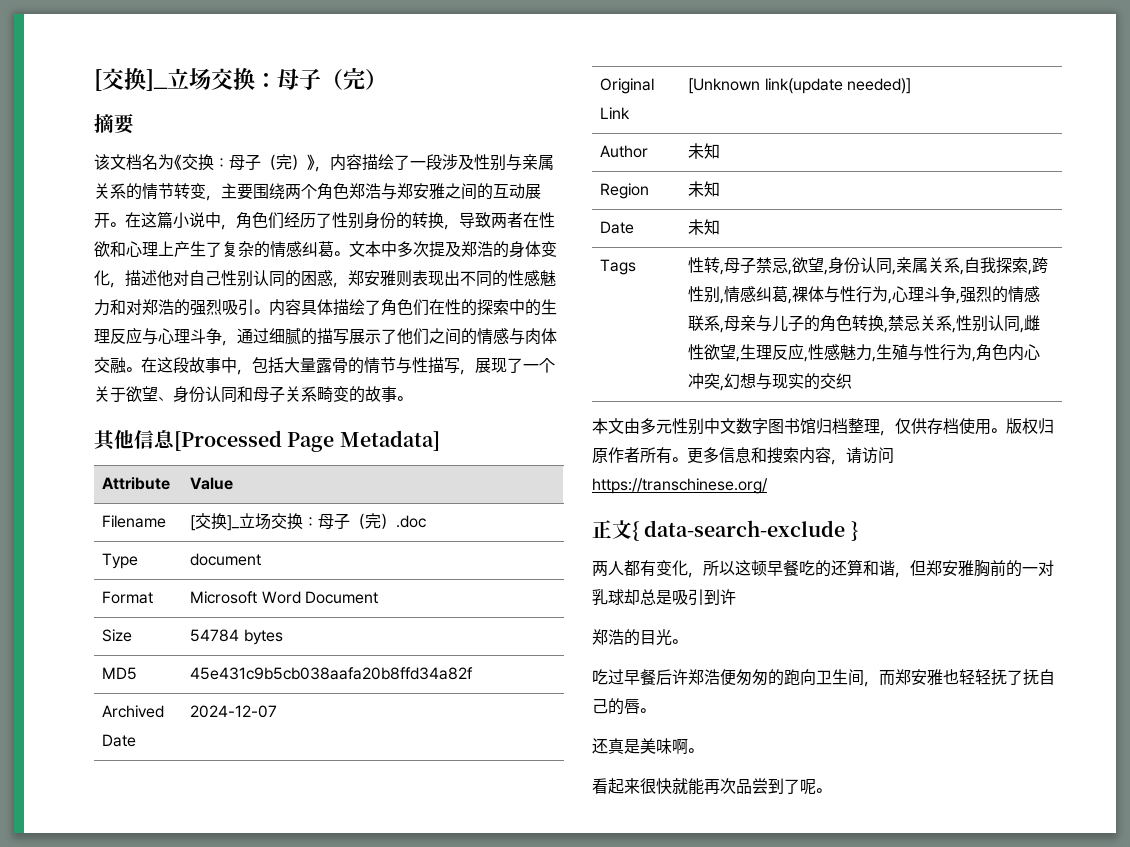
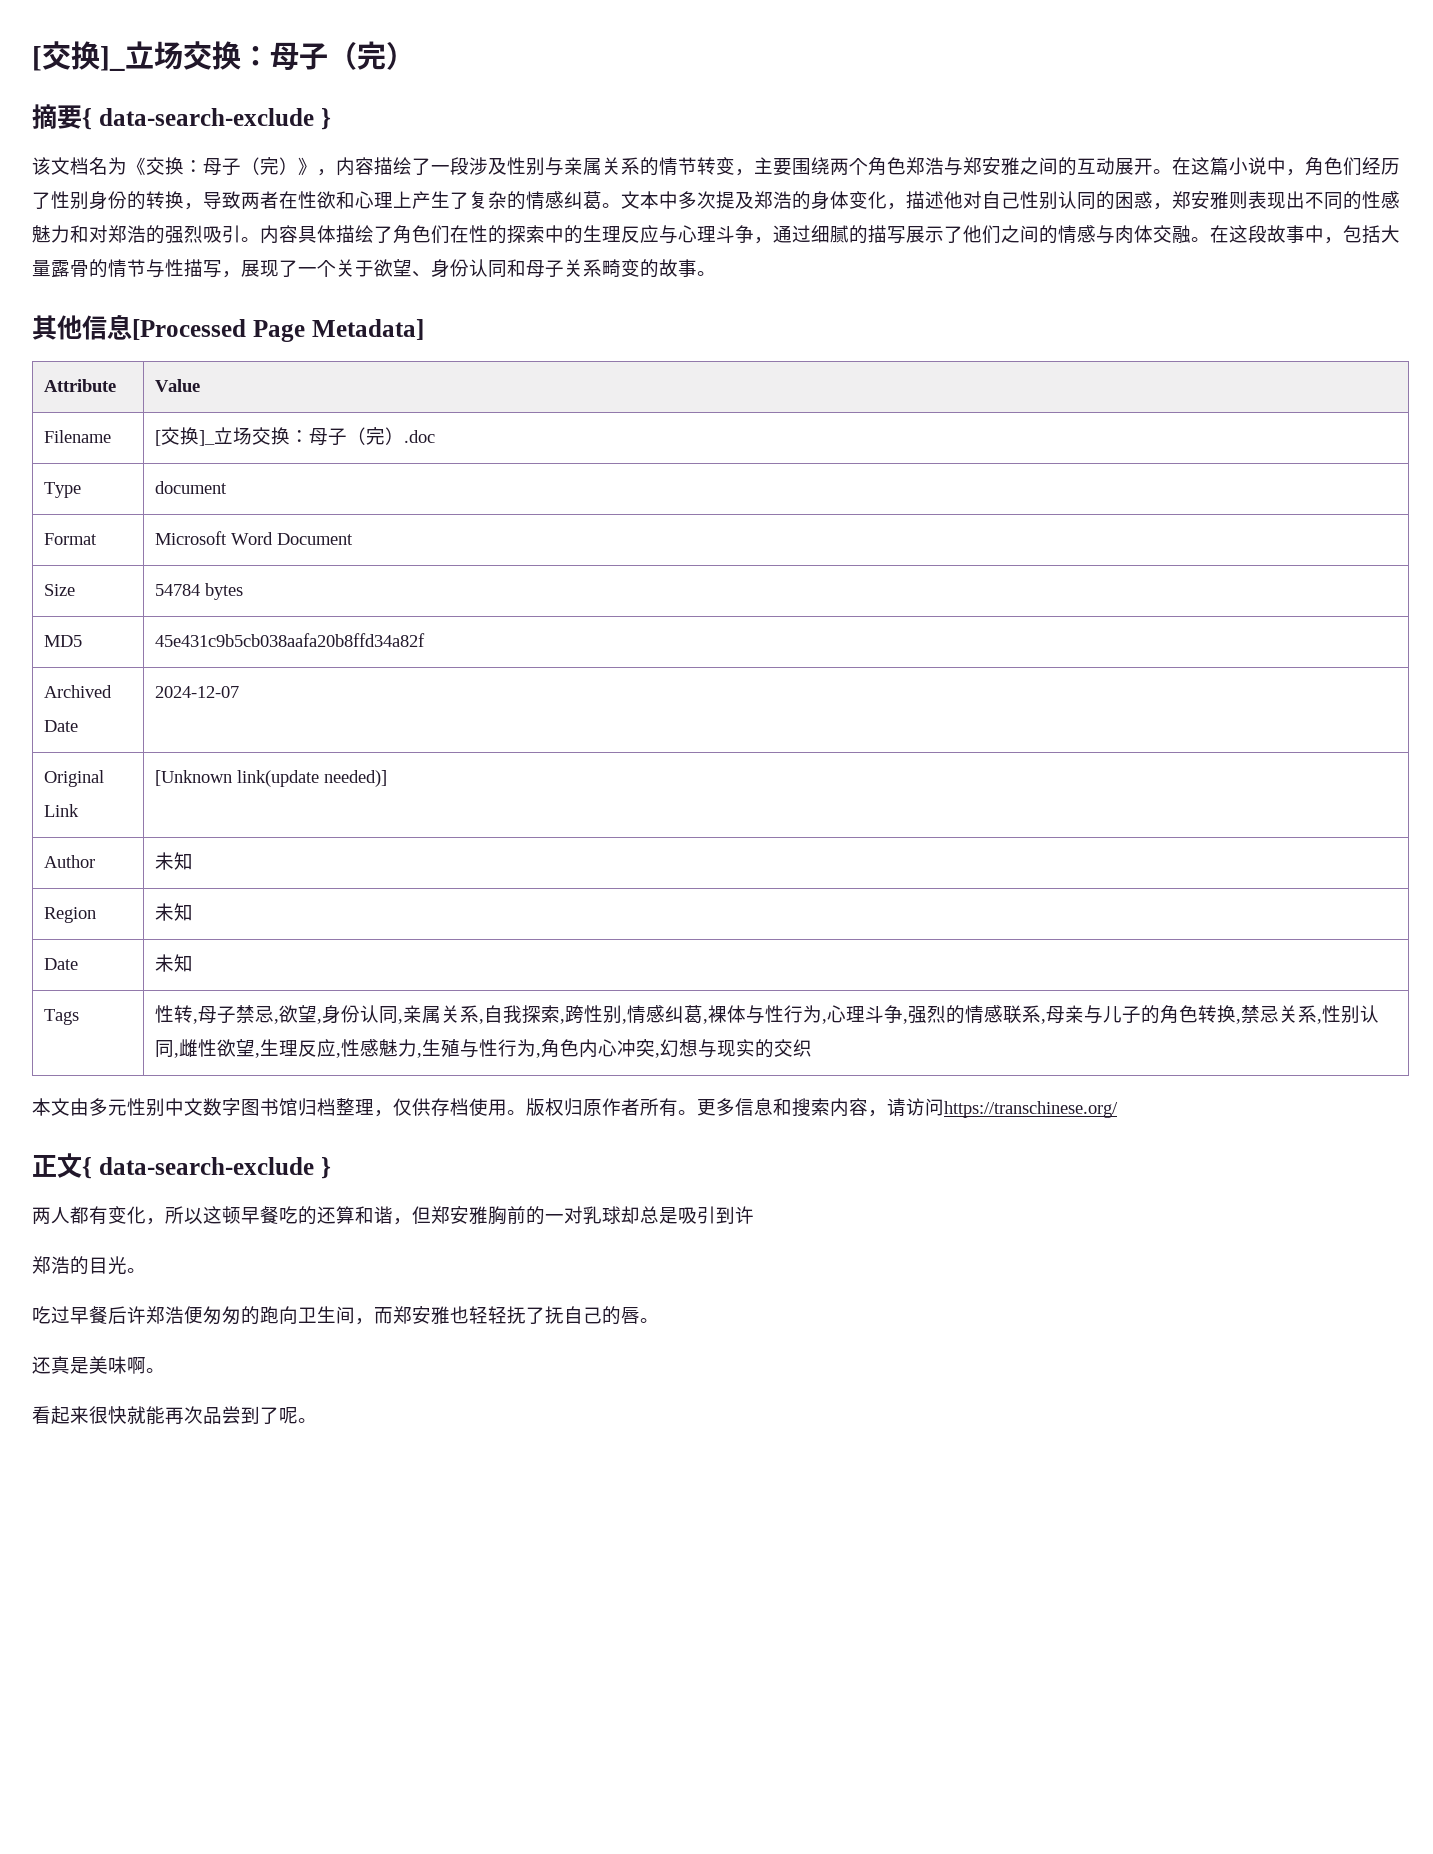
(134, 124) none -> [82,108,331,130] { data-search-exclude }

